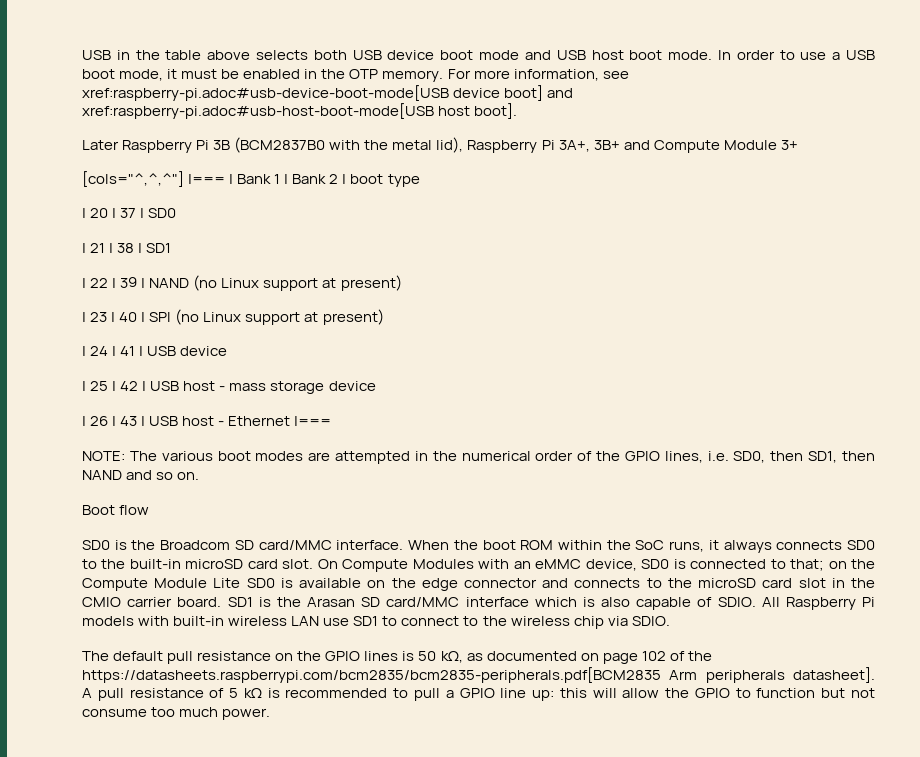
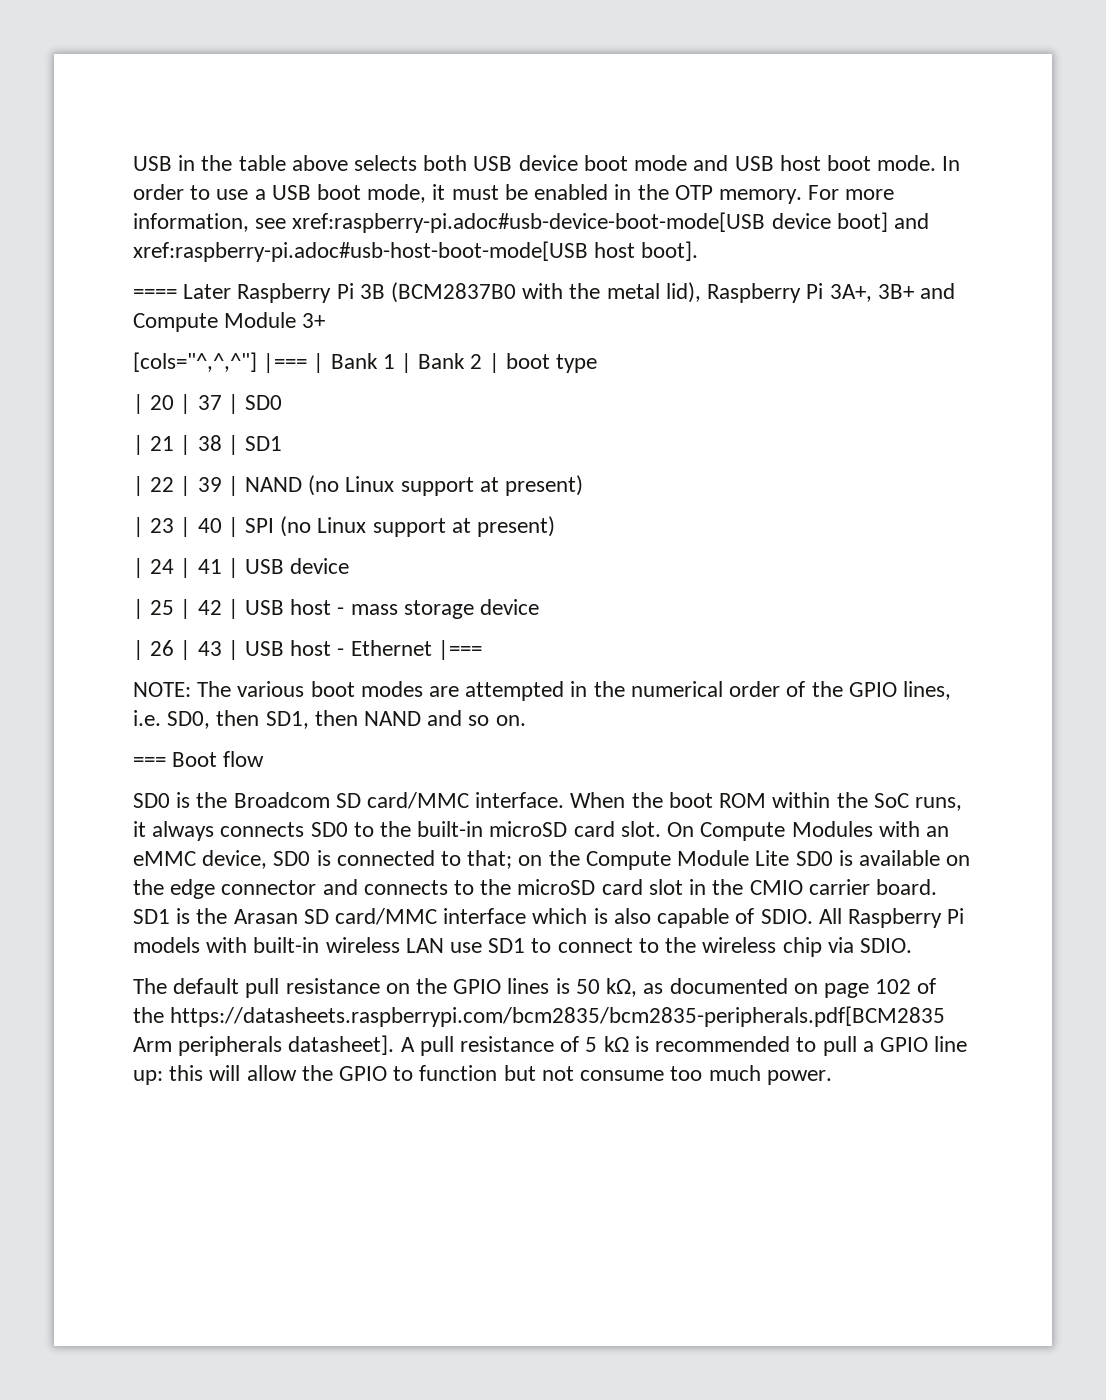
(518, 111) none -> [133,289,177,299] ====
(200, 476) none -> [133,757,166,767] ===

